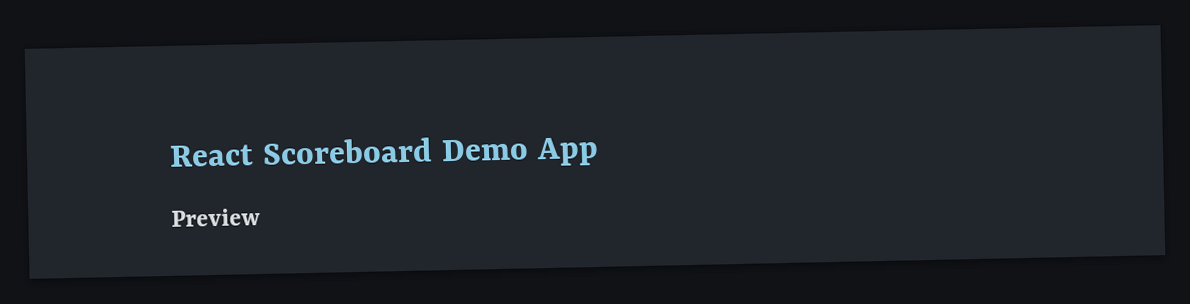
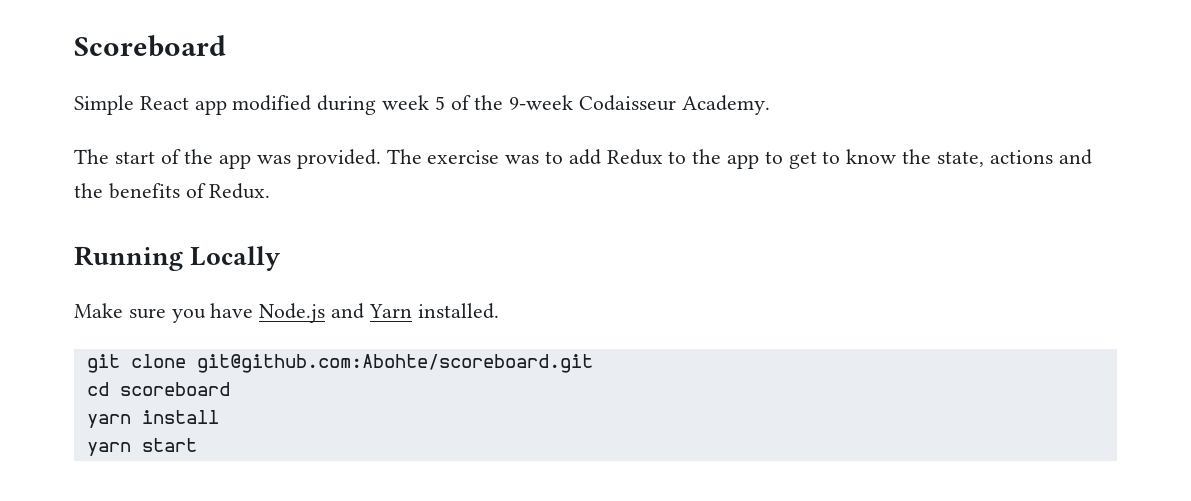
[169,136,599,167] [171,208,261,227] React Scoreboard Demo App // Preview -> [74,35,226,57] [74,95,770,115] [74,149,1092,169] [74,183,271,199] [74,246,281,271] [74,303,499,323] [86,354,593,373] [86,382,230,396] [86,410,219,428] [86,438,197,456] Scoreboard // Simple React app modified during week 5 of the 9-week Codaisseur Academy. // The start of the app was provided. The exercise was to add Redux to the app to get to know the state, actions and the benefits of Redux. // Running Locally // Make sure you have Node.js and Yarn installed. // git clone git@github.com:Abohte/scoreboard.git // cd scoreboard // yarn install // yarn start

